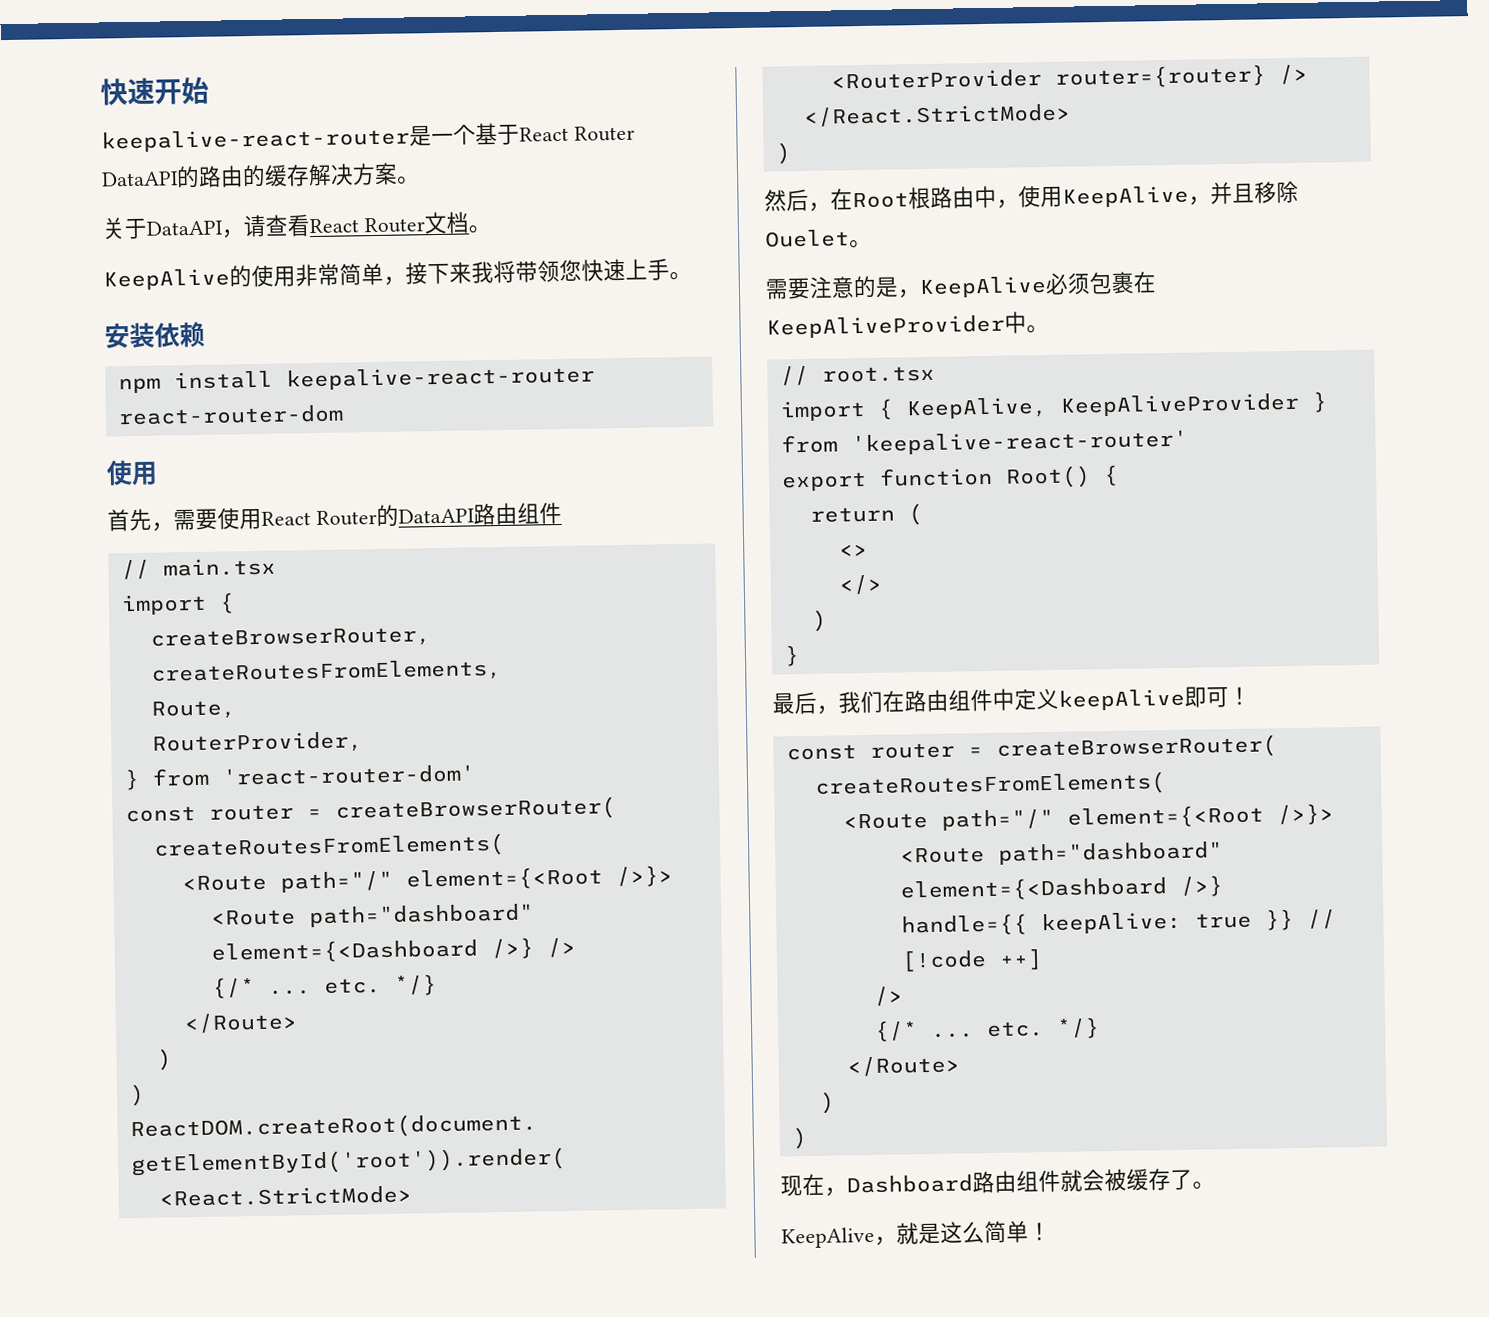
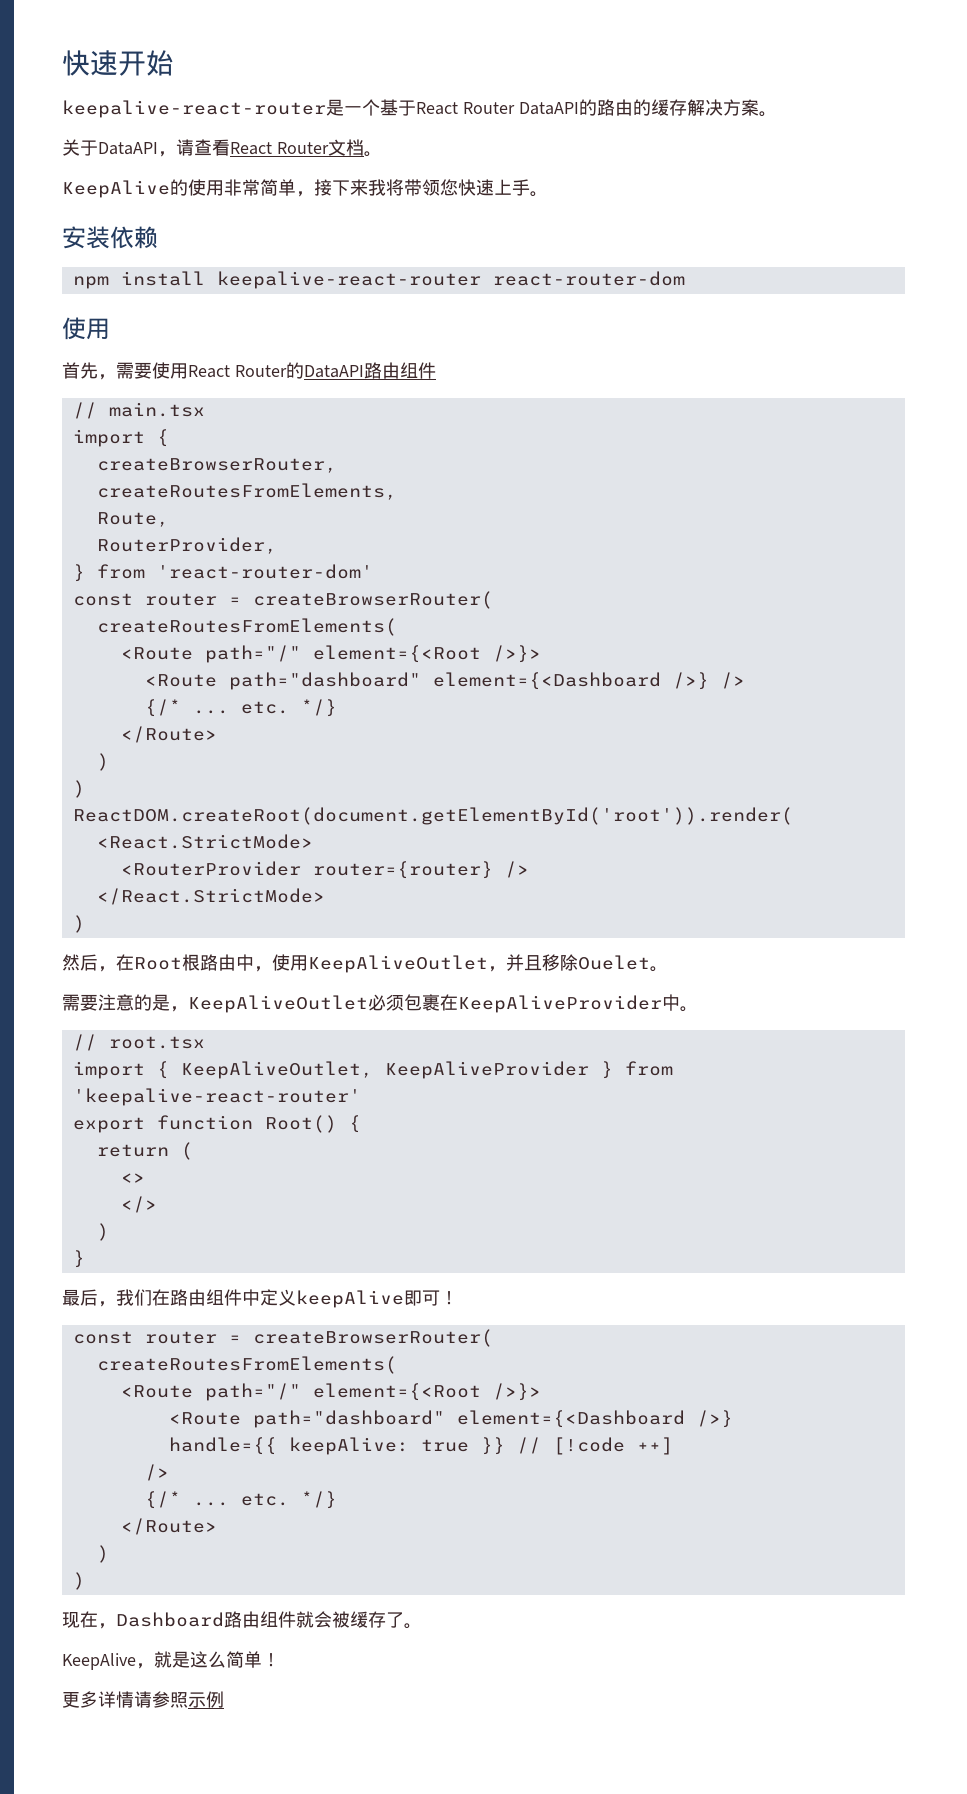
[1062,185,1189,208] KeepAlive -> [308,955,488,973] KeepAliveOutlet
[919,276,1047,299] KeepAlive -> [188,995,368,1013] KeepAliveOutlet
[905,397,1048,420] KeepAlive, -> [180,1061,373,1079] KeepAliveOutlet,
(1051, 1231) none -> [62,1691,224,1708] // 更多详情请参照示例

